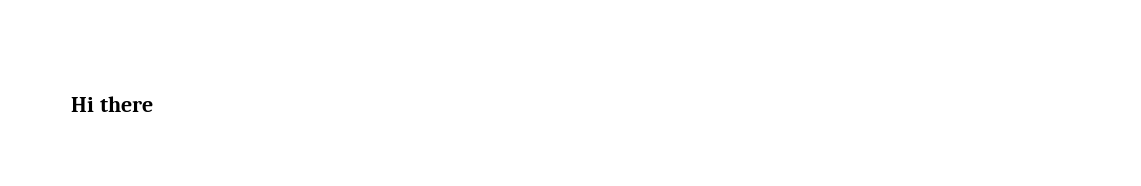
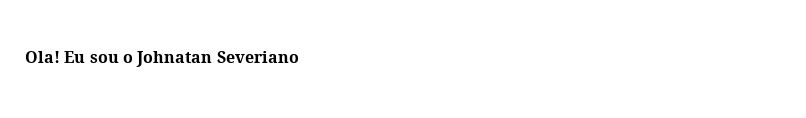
[71,96,153,112] Hi there -> [25,51,299,67] Ola! Eu sou o Johnatan Severiano

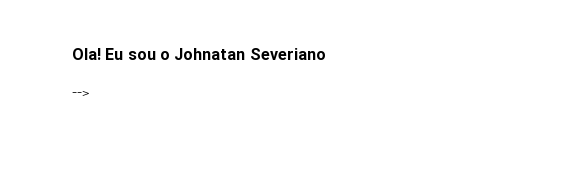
(299, 57) none -> [72,90,90,97] // -->

